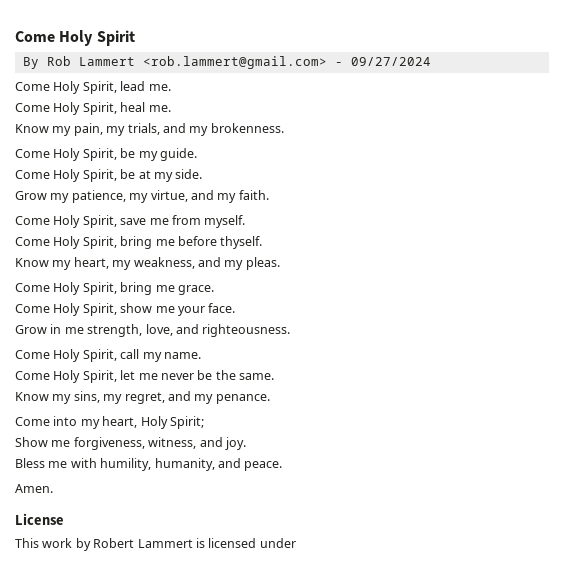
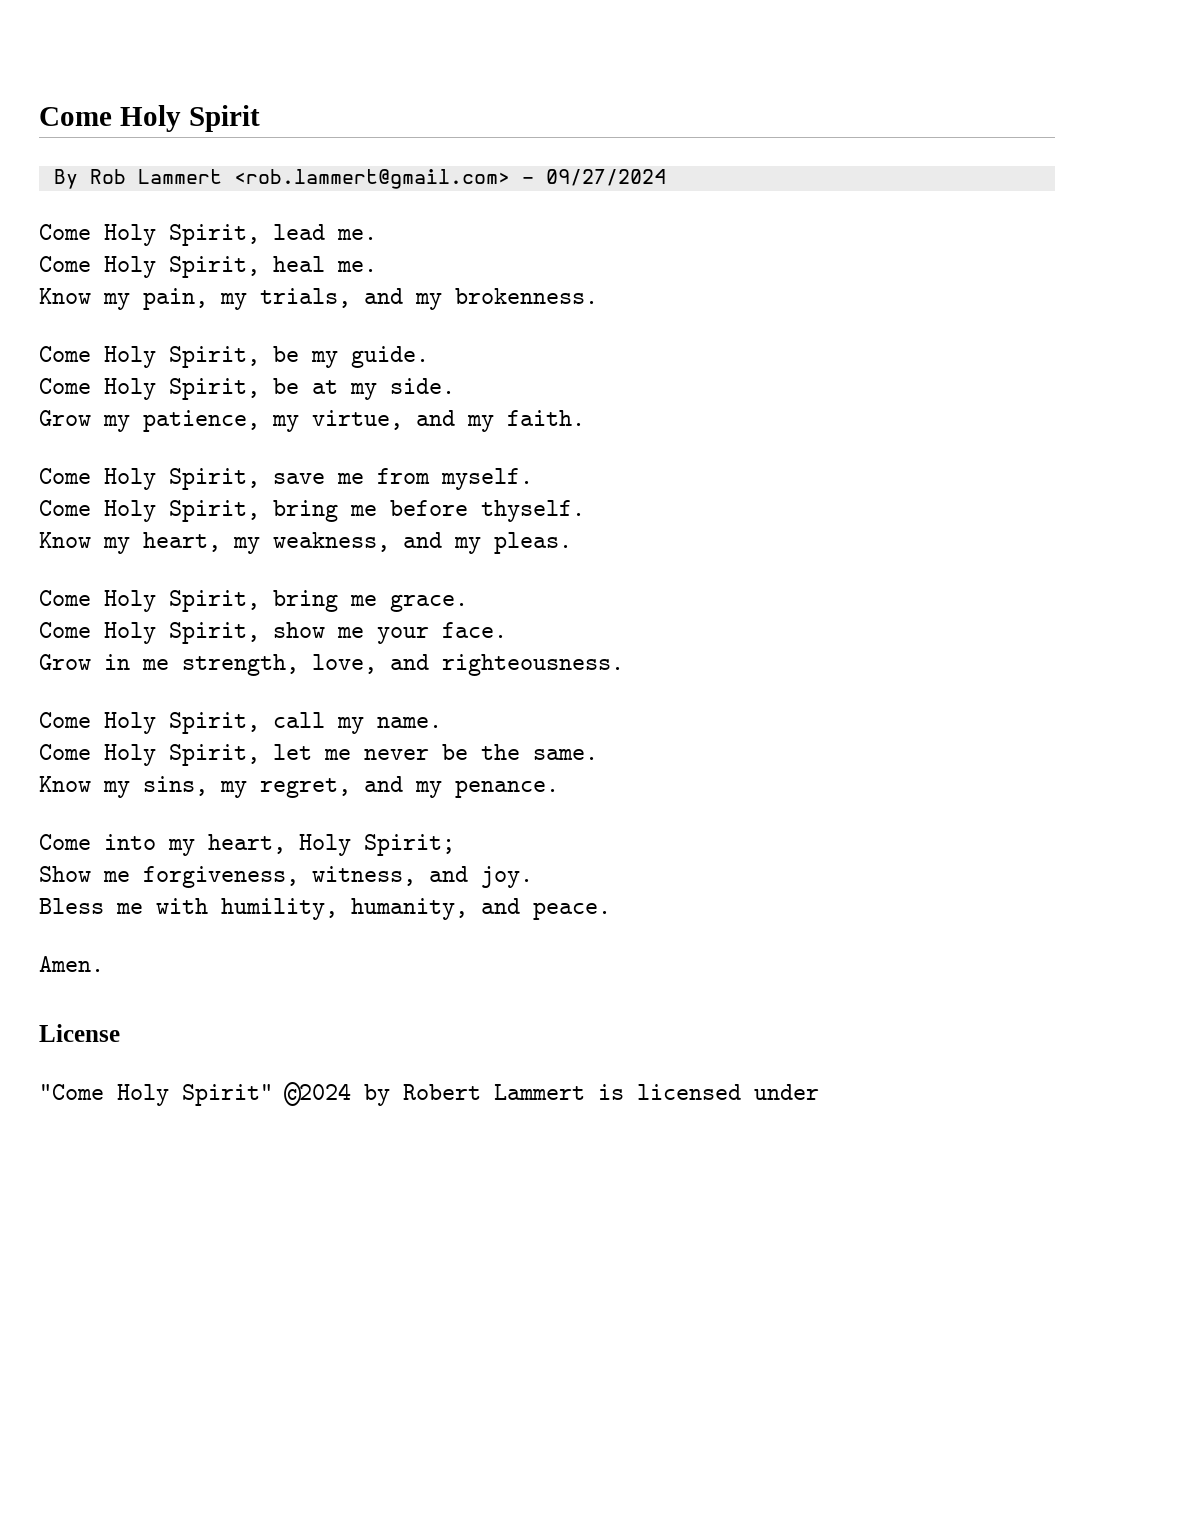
[15,538,73,548] This work -> [39,1082,351,1106] "Come Holy Spirit" ©2024

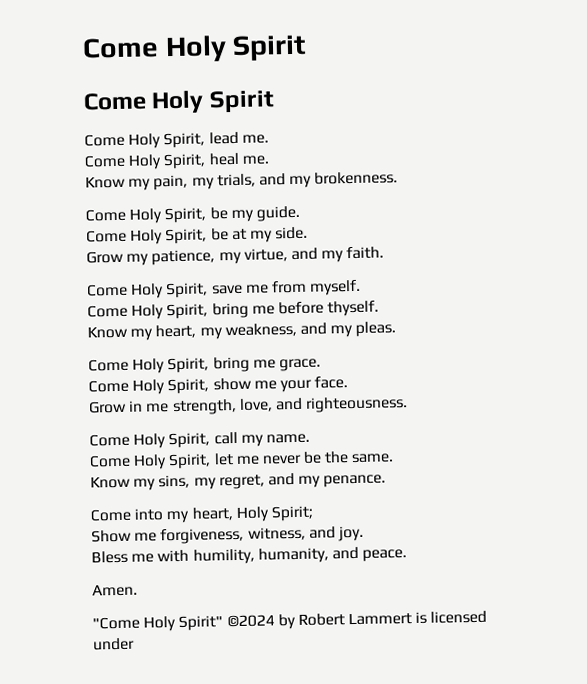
[39,105,260,132] [53,169,666,189] Come Holy Spirit // By Rob Lammert <rob.lammert@gmail.com> - 09/27/2024 -> [82,34,307,63] [83,90,275,114] Come Holy Spirit // Come Holy Spirit
[39,1024,120,1042] // License -> (138, 590) none

